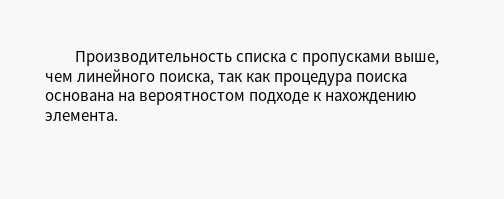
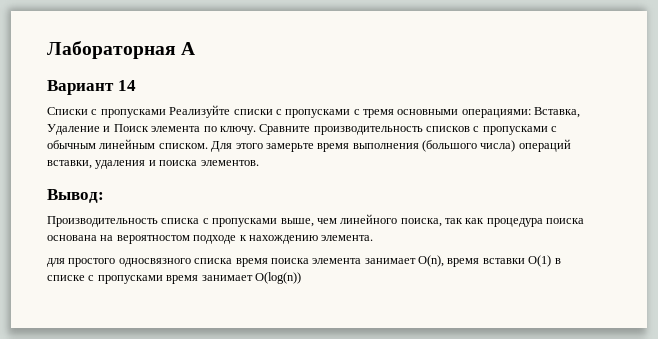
(75, 58) none -> [47,41,196,59] [47,80,136,95] [47,105,581,118] [47,124,558,135] [47,139,571,152] [47,160,259,169] [47,189,104,203] Лабораторная А // Вариант 14 // Списки с пропусками Реализуйте списки с пропусками с тремя основными операциями: Вставка, Удаление и Поиск элемента по ключу. Сравните производительность списков с пропусками с обычным линейным списком. Для этого замерьте время выполнения (большого числа) операций вставки, удаления и поиска элементов. // Вывод: //
(118, 116) none -> [47,255,561,267] [47,272,301,284] // для простого односвязного списка время поиска элемента занимает О(n), время вставки О(1) в списке с пропусками время занимает О(log(n))

